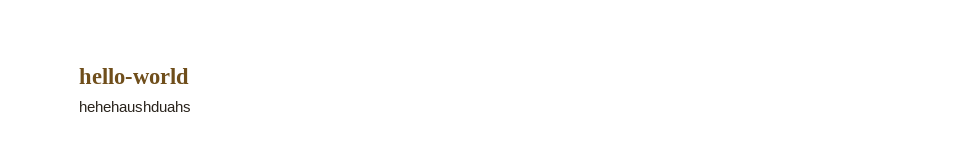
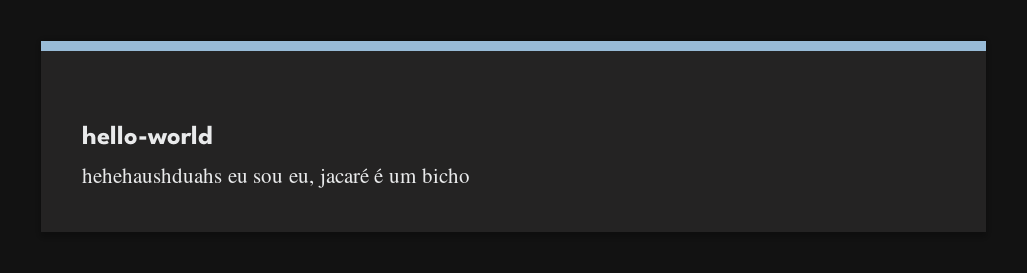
(191, 106) none -> [227,168,470,188] eu sou eu, jacaré é um bicho

